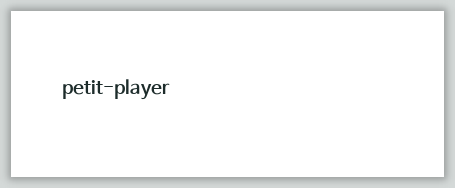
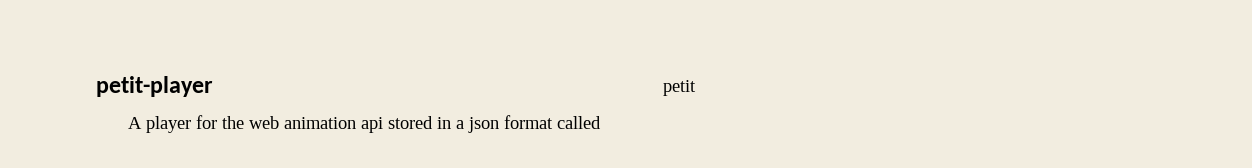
(170, 89) none -> [127,115,601,133] [663,80,696,96] // A player for the web animation api stored in a json format called petit

